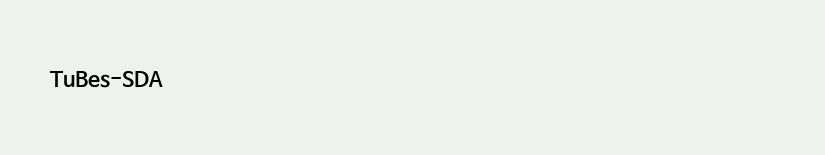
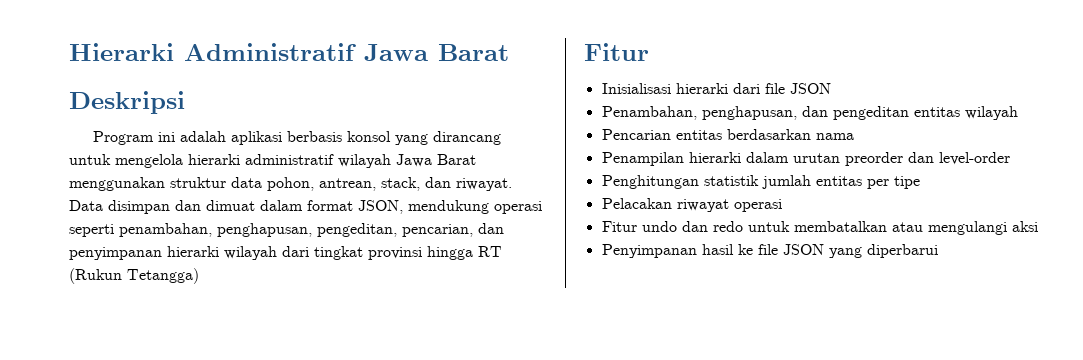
[50,71,163,88] TuBes-SDA -> [69,43,509,61] [69,91,185,114] [92,131,501,145] [69,154,476,168] [69,177,512,191] [69,200,542,214] [69,223,504,237] [69,246,502,260] [69,268,199,284] [584,43,649,61] [601,83,831,94] [601,106,1018,120] [601,129,854,140] [601,152,1010,166] [601,175,920,189] [601,198,782,212] [601,221,1038,235] [601,244,938,258] Hierarki Administratif Jawa Barat // Deskripsi // Program ini adalah aplikasi berbasis konsol yang dirancang untuk mengelola hierarki administratif wilayah Jawa Barat menggunakan struktur data pohon, antrean, stack, dan riwayat. Data disimpan dan dimuat dalam format JSON, mendukung operasi seperti penambahan, penghapusan, pengeditan, pencarian, dan penyimpanan hierarki wilayah dari tingkat provinsi hingga RT (Rukun Tetangga) // Fitur // Inisialisasi hierarki dari file JSON // Penambahan, penghapusan, dan pengeditan entitas wilayah // Pencarian entitas berdasarkan nama // Penampilan hierarki dalam urutan preorder dan level-order // Penghitungan statistik jumlah entitas per tipe // Pelacakan riwayat operasi // Fitur undo dan redo untuk membatalkan atau mengulangi aksi // Penyimpanan hasil ke file JSON yang diperbarui

